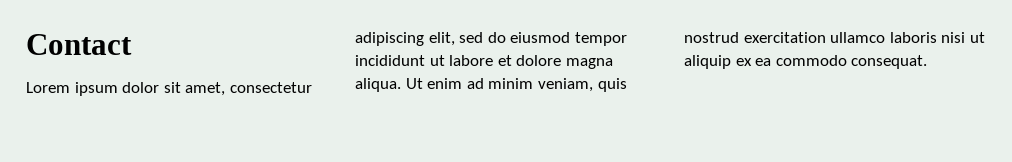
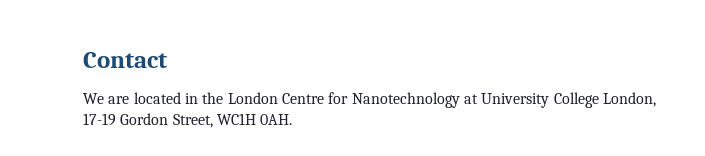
[26,82,312,96] [355,32,627,46] [355,55,613,69] [355,78,627,92] [684,32,985,43] [684,55,928,69] Lorem ipsum dolor sit amet, consectetur adipiscing elit, sed do eiusmod tempor incididunt ut labore et dolore magna aliqua. Ut enim ad minim veniam, quis nostrud exercitation ullamco laboris nisi ut aliquip ex ea commodo consequat. -> [83,92,656,108] [83,113,293,128] We are located in the London Centre for Nanotechnology at University College London, 17-19 Gordon Street, WC1H 0AH.

